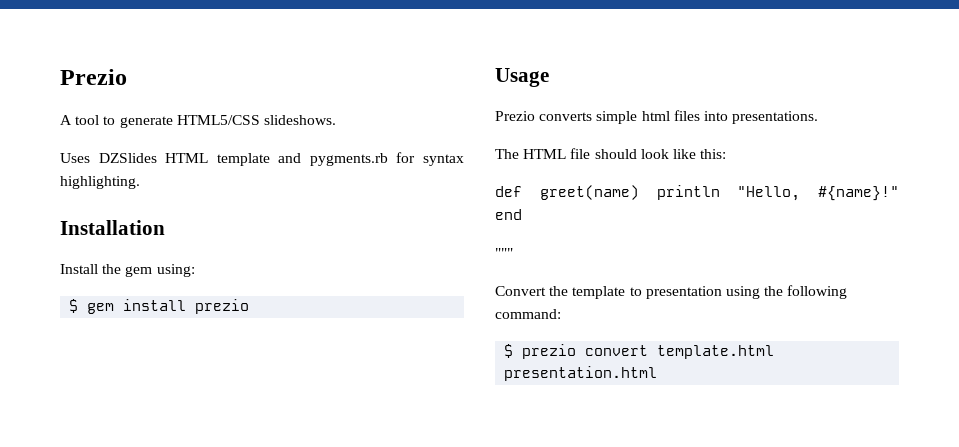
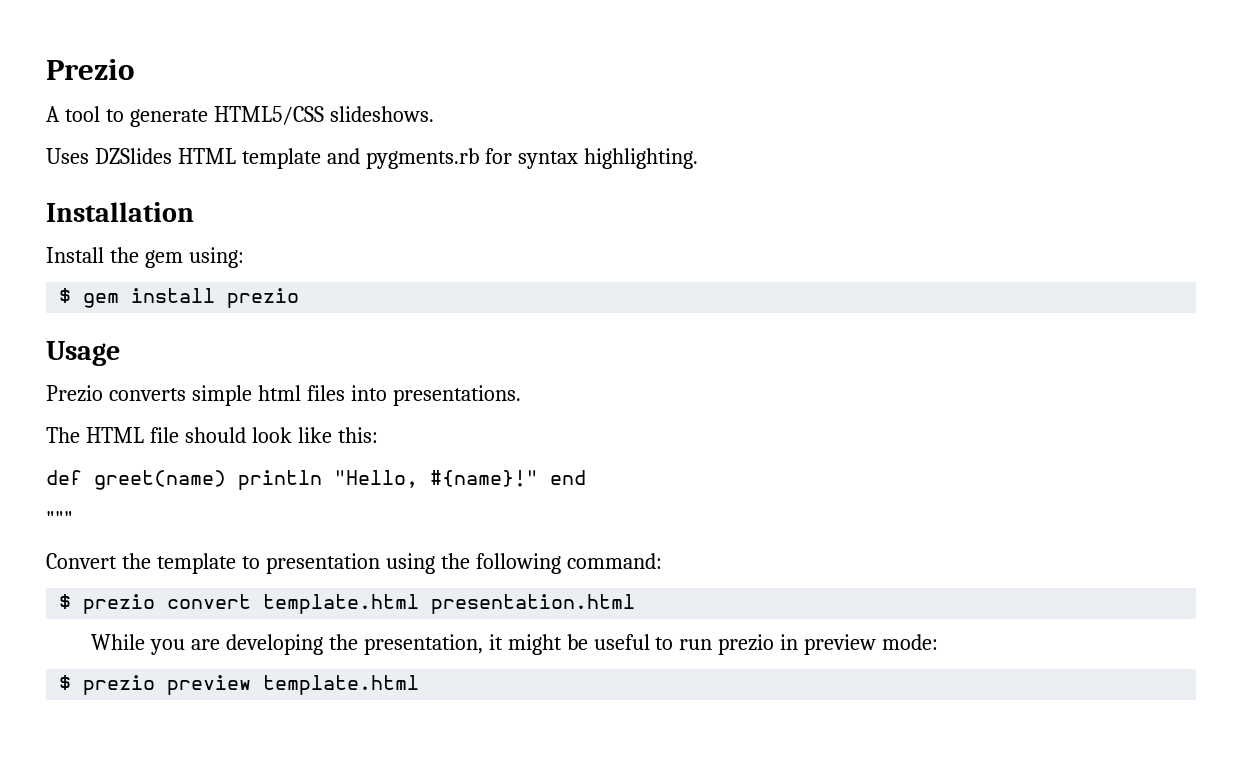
(658, 373) none -> [91,634,939,655] [59,675,420,695] // While you are developing the presentation, it might be useful to run prezio in preview mode: // $ prezio preview template.html

